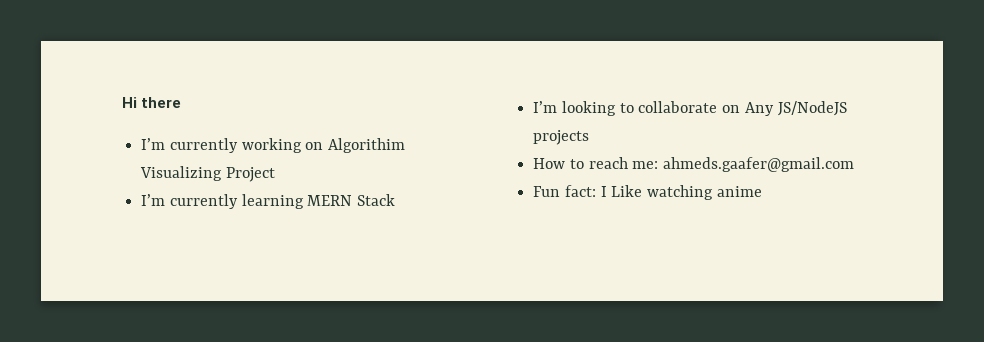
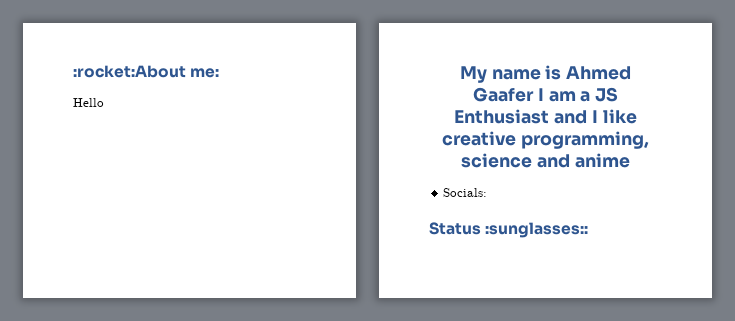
[122,97,182,108] [141,138,406,153] [140,166,275,182] [141,194,396,209] [533,101,847,116] [533,130,590,145] [533,157,855,172] [533,185,762,200] Hi there // I’m currently working on Algorithim Visualizing Project // I’m currently learning MERN Stack // I’m looking to collaborate on Any JS/NodeJS projects // How to reach me: ahmeds.gaafer@gmail.com // Fun fact: I Like watching anime -> [73,65,220,78] [73,98,104,107] [459,65,632,83] [473,87,618,102] [454,109,637,124] [442,131,649,149] [461,153,630,168] [443,188,488,197] [429,222,589,238] :rocket:About me: // Hello // My name is Ahmed Gaafer I am a JS Enthusiast and I like creative programming, science and anime // Socials: // Status :sunglasses::

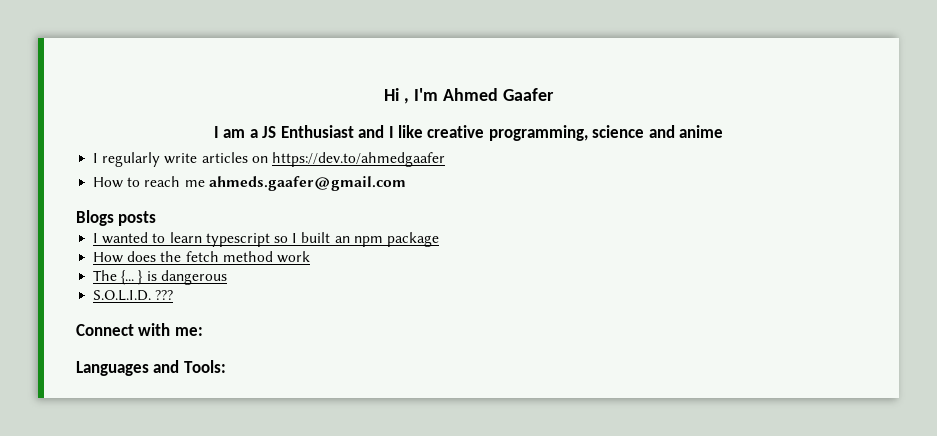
[73,65,220,78] [73,98,104,107] [459,65,562,83] :rocket:About me: // Hello // My name is -> [384,88,438,104] Hi , I'm
(535, 94) none -> (554, 94) //
[443,188,488,197] [429,222,589,238] Socials: // Status :sunglasses:: -> [93,152,445,167] [93,176,406,191] [76,210,157,226] [93,232,439,247] [93,251,310,263] [93,270,227,285] [93,290,174,301] [76,323,203,336] [76,360,226,376] I regularly write articles on https://dev.to/ahmedgaafer // How to reach me ahmeds.gaafer@gmail.com // Blogs posts // I wanted to learn typescript so I built an npm package // How does the fetch method work // The {... } is dangerous // S.O.L.I.D. ??? // Connect with me: // Languages and Tools:

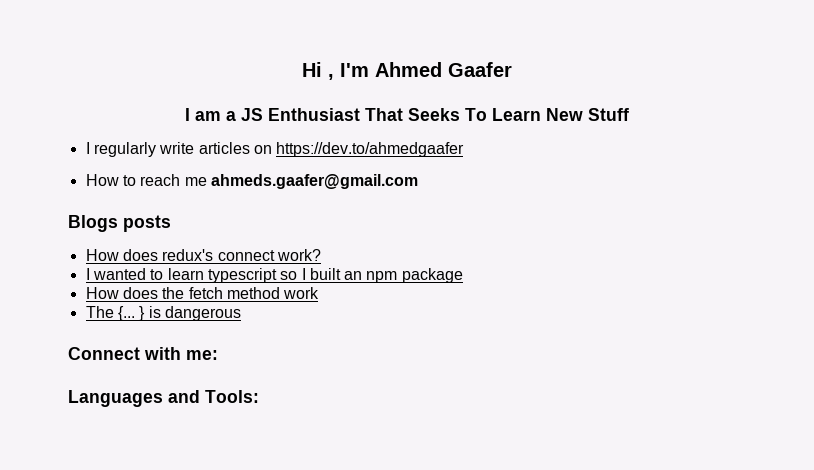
[358,125,724,141] and I like creative programming, science and anime -> [365,108,629,121] That Seeks To Learn New Stuff
(157, 218) none -> [85,249,321,261] // How does redux's connect work?
[93,290,174,301] // S.O.L.I.D. ??? -> (241, 313) none

